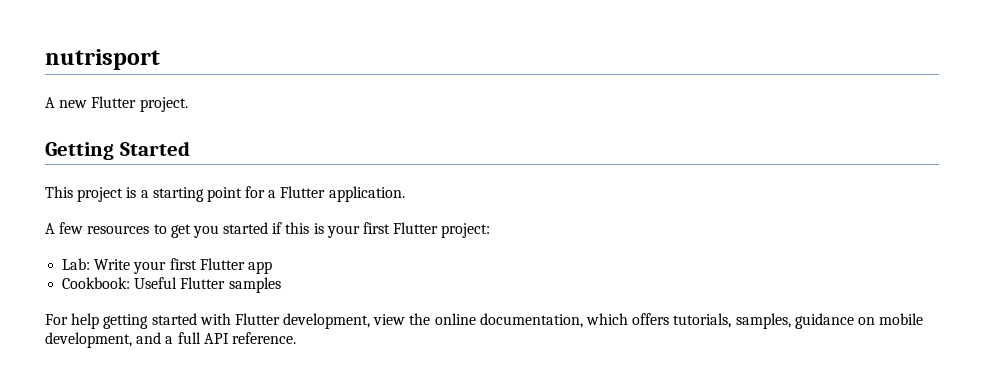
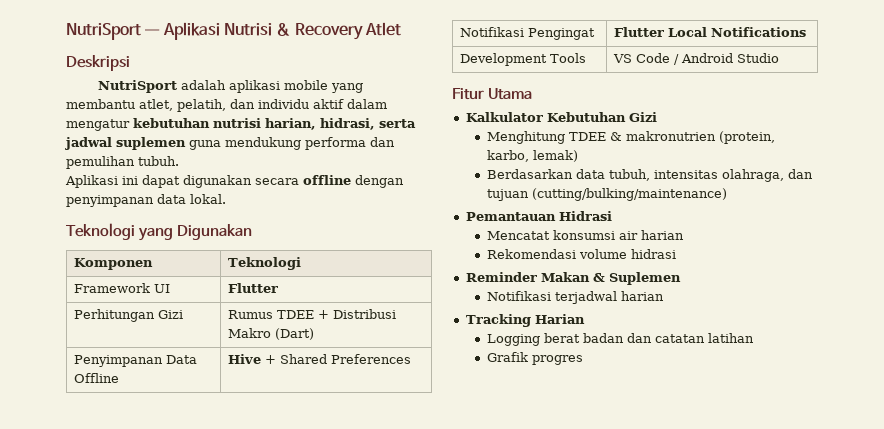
[45,49,160,70] [45,96,188,112] [45,141,190,160] [45,186,405,202] [45,222,491,238] [62,258,272,274] [62,277,281,293] [45,313,924,329] [45,332,296,348] nutrisport // A new Flutter project. // Getting Started // This project is a starting point for a Flutter application. // A few resources to get you started if this is your first Flutter project: // Lab: Write your first Flutter app // Cookbook: Useful Flutter samples // For help getting started with Flutter development, view the online documentation, which offers tutorials, samples, guidance on mobile development, and a full API reference. -> [66,22,401,40] [66,55,130,71] [97,80,363,93] [66,99,387,112] [66,118,416,131] [65,137,395,150] [66,156,179,169] [65,175,404,188] [66,194,226,207] [66,223,253,241] [73,258,153,270] [227,257,301,270] [73,283,170,293] [227,283,278,293] [73,309,183,322] [227,309,396,319] [227,328,314,340] [73,355,197,367] [73,373,119,383] [227,354,411,364] [459,27,595,40] [613,27,806,37] [459,53,586,66] [612,53,779,65] [452,88,533,100] [465,112,657,122] [486,131,775,144] [486,150,578,162] [486,169,813,182] [486,188,727,201] [465,211,612,221] [486,230,684,240] [486,249,676,259] [465,272,681,285] [486,291,664,304] [465,314,585,327] [486,333,754,346] [486,352,583,365] NutriSport — Aplikasi Nutrisi & Recovery Atlet // Deskripsi // NutriSport adalah aplikasi mobile yang membantu atlet, pelatih, dan individu aktif dalam mengatur kebutuhan nutrisi harian, hidrasi, serta jadwal suplemen guna mendukung performa dan pemulihan tubuh. // Aplikasi ini dapat digunakan secara offline dengan penyimpanan data lokal. // Teknologi yang Digunakan // Komponen | Teknologi // Framework UI | Flutter // Perhitungan Gizi | Rumus TDEE + Distribusi Makro (Dart) // Penyimpanan Data Offline | Hive + Shared Preferences // Notifikasi Pengingat | Flutter Local Notifications // Development Tools | VS Code / Android Studio // Fitur Utama // Kalkulator Kebutuhan Gizi // Menghitung TDEE & makronutrien (protein, karbo, lemak) // Berdasarkan data tubuh, intensitas olahraga, dan tujuan (cutting/bulking/maintenance) // Pemantauan Hidrasi // Mencatat konsumsi air harian // Rekomendasi volume hidrasi // Reminder Makan & Suplemen // Notifikasi terjadwal harian // Tracking Harian // Logging berat badan dan catatan latihan // Grafik progres

